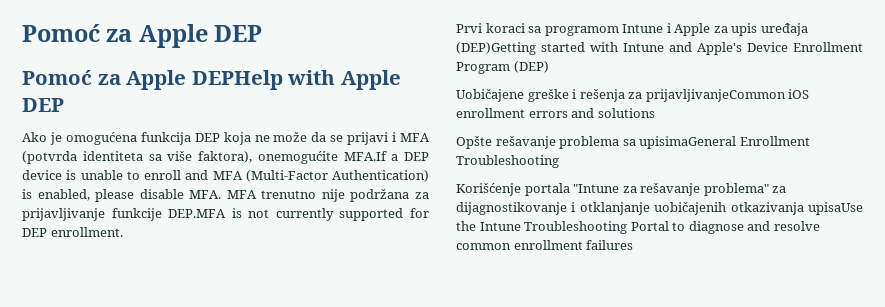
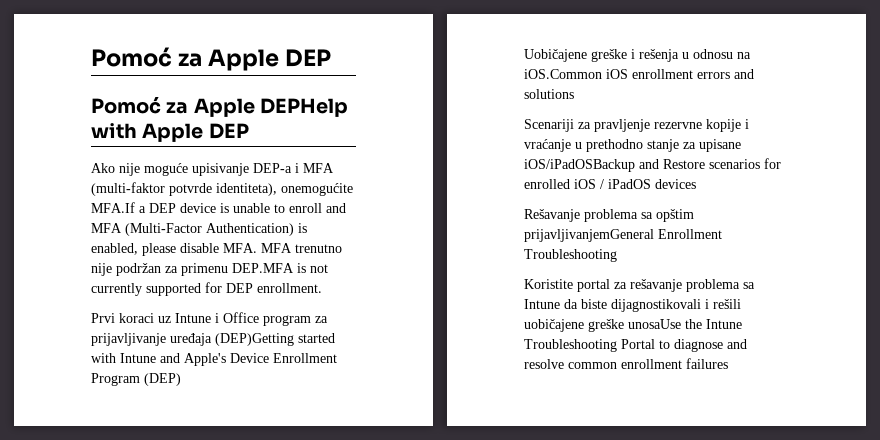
[49,132,431,145] [22,151,252,164] je omogućena funkcija DEP koja ne može da se prijavi i MFA (potvrda identiteta sa više faktora), -> [119,163,334,176] [91,182,277,196] nije moguće upisivanje DEP-a i MFA (multi-faktor potvrde identiteta),
[350,189,429,202] [22,208,162,221] podržana za prijavljivanje funkcije -> [116,263,228,276] podržan za primenu
[528,23,758,36] sa programom Intune i Apple za upis -> [158,312,328,326] [91,333,166,346] uz Intune i Office program za prijavljivanje
[628,89,786,102] za prijavljivanjeCommon -> [682,49,751,59] [524,69,602,79] u odnosu na iOS.Common
[456,136,810,149] [456,155,559,168] [456,183,787,196] [456,202,863,215] Opšte rešavanje problema sa upisimaGeneral Enrollment Troubleshooting // Korišćenje portala "Intune za rešavanje problema" za dijagnostikovanje i otklanjanje uobičajenih otkazivanja upisaUse -> [524,119,749,132] [524,139,741,152] [524,158,781,172] [524,179,696,189] [524,209,694,222] [524,229,722,242] [524,249,617,262] [524,279,755,292] [524,299,741,312] [524,319,681,332] Scenariji za pravljenje rezervne kopije i vraćanje u prethodno stanje za upisane iOS/iPadOSBackup and Restore scenarios for enrolled iOS / iPadOS devices // Rešavanje problema sa opštim prijavljivanjemGeneral Enrollment Troubleshooting // Koristite portal za rešavanje problema sa Intune da biste dijagnostikovali i rešili uobičajene greške unosaUse

